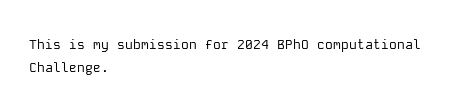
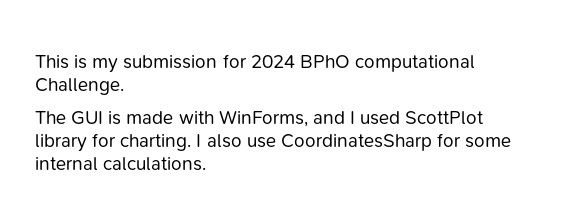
(109, 68) none -> [35,110,485,127] [35,133,512,152] [35,157,207,171] // The GUI is made with WinForms, and I used ScottPlot library for charting. I also use CoordinatesSharp for some internal calculations.

